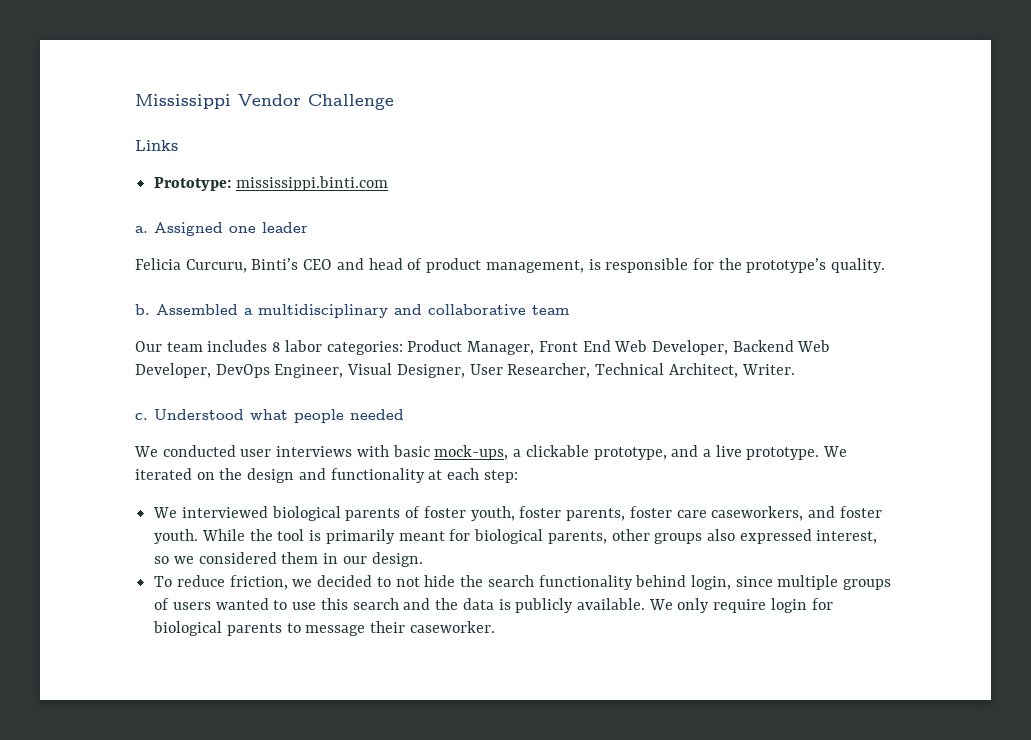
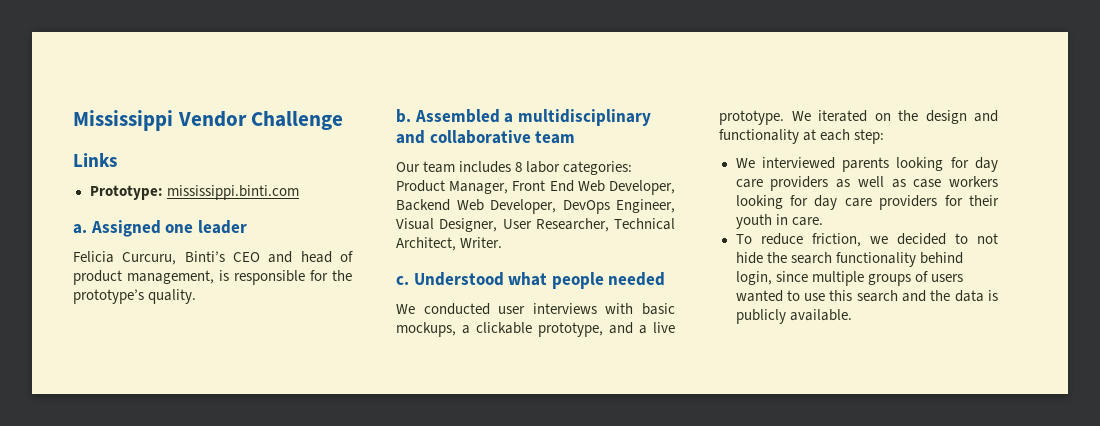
[434,445,509,460] mock-ups, -> [396,322,456,337] mockups,
[271,506,882,521] [154,529,878,544] [154,552,423,567] biological parents of foster youth, foster parents, foster care caseworkers, and foster youth. While the tool is primarily meant for biological parents, other groups also expressed interest, so we considered them in our design. -> [842,157,998,172] [735,176,998,191] [735,195,999,210] [735,214,823,229] parents looking for day care providers as well as case workers looking for day care providers for their youth in care.
[648,598,833,613] [153,621,495,636] We only require login for biological parents to message their caseworker. -> (852, 315) none

